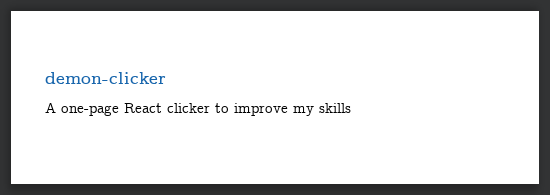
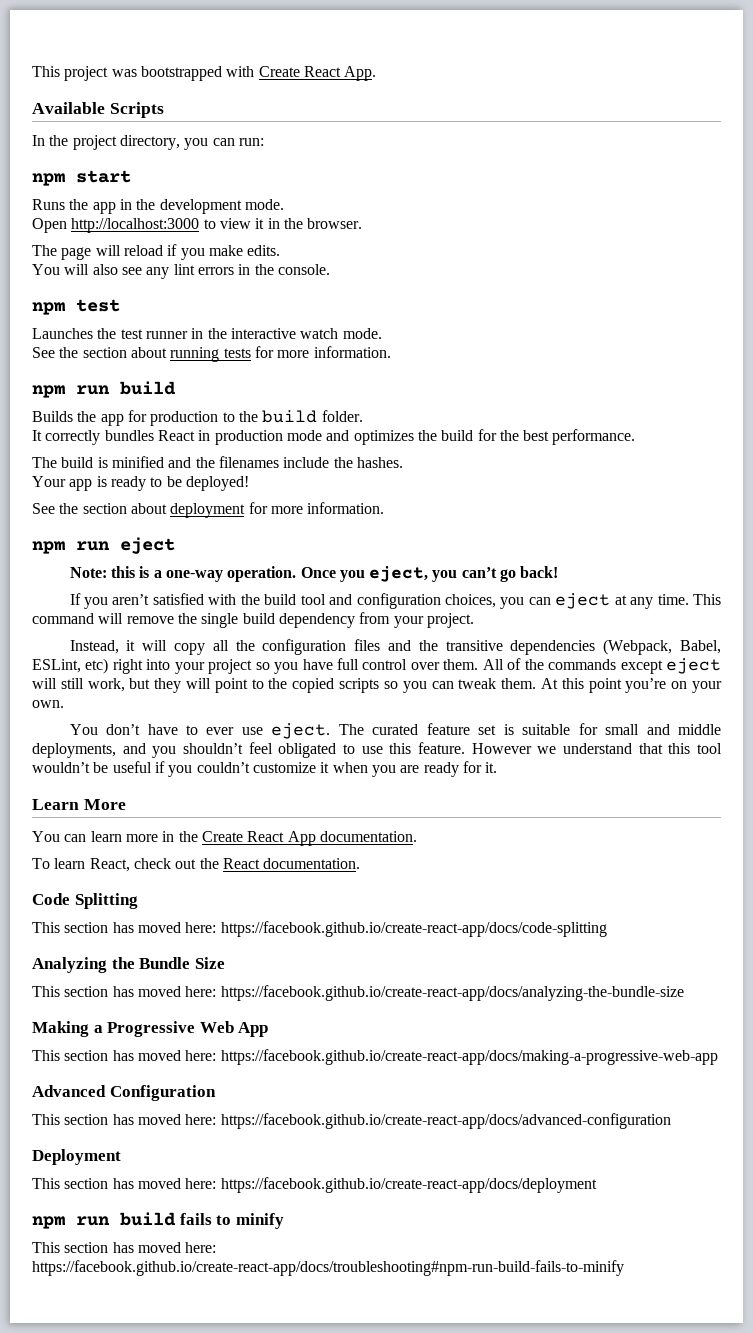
[45,72,166,84] [45,102,351,116] demon-clicker // A one-page React clicker to improve my skills -> [32,66,377,81] [32,102,164,118] [32,135,264,150] [32,170,131,186] [32,199,284,214] [32,218,363,233] [32,244,281,260] [32,264,330,279] [32,299,120,315] [32,328,382,339] [32,346,391,362] [32,381,176,398] [32,410,363,426] [32,429,636,445] [32,456,403,468] [32,476,249,491] [32,502,385,518] [32,537,175,554] [69,566,559,582] [69,593,721,609] [32,612,474,628] [69,639,721,655] [32,658,722,674] [32,678,722,693] [32,700,64,708] [69,723,721,739] [32,742,722,758] [32,761,498,777] [32,799,126,810] [32,831,417,846] [32,858,361,872] [32,893,138,909] [32,921,607,937] [32,957,225,973] [32,985,684,1001] [32,1021,269,1037] [32,1049,718,1065] [32,1085,216,1101] [32,1113,671,1129] [32,1149,121,1165] [32,1177,597,1193] [32,1212,284,1229] [32,1242,217,1253] [32,1260,624,1276] This project was bootstrapped with Create React App. // Available Scripts // In the project directory, you can run: // npm start // Runs the app in the development mode. // Open http://localhost:3000 to view it in the browser. // The page will reload if you make edits. // You will also see any lint errors in the console. // npm test // Launches the test runner in the interactive watch mode. // See the section about running tests for more information. // npm run build // Builds the app for production to the build folder. // It correctly bundles React in production mode and optimizes the build for the best performance. // The build is minified and the filenames include the hashes. // Your app is ready to be deployed! // See the section about deployment for more information. // npm run eject // Note: this is a one-way operation. Once you eject, you can’t go back! // If you aren’t satisfied with the build tool and configuration choices, you can eject at any time. This command will remove the single build dependency from your project. // Instead, it will copy all the configuration files and the transitive dependencies (Webpack, Babel, ESLint, etc) right into your project so you have full control over them. All of the commands except eject will still work, but they will point to the copied scripts so you can tweak them. At this point you’re on your own. // You don’t have to ever use eject. The curated feature set is suitable for small and middle deployments, and you shouldn’t feel obligated to use this feature. However we understand that this tool wouldn’t be useful if you couldn’t customize it when you are ready for it. // Learn More // You can learn more in the Create React App documentation. // To learn React, check out the React documentation. // Code Splitting // This section has moved here: https://facebook.github.io/create-react-app/docs/code-splitting // Analyzing the Bundle Size // This section has moved here: https://facebook.github.io/create-react-app/docs/analyzing-the-bundle-size // Making a Progressive Web App // This section has moved here: https://facebook.github.io/create-react-app/docs/making-a-progressive-web-app // Advanced Configuration // This section has moved here: https://facebook.github.io/create-react-app/docs/advanced-configuration // Deployment // This section has moved here: https://facebook.github.io/create-react-app/docs/deployment // npm run build fails to minify // This section has moved here: https://facebook.github.io/create-react-app/docs/troubleshooting#npm-run-build-fails-to-minify

